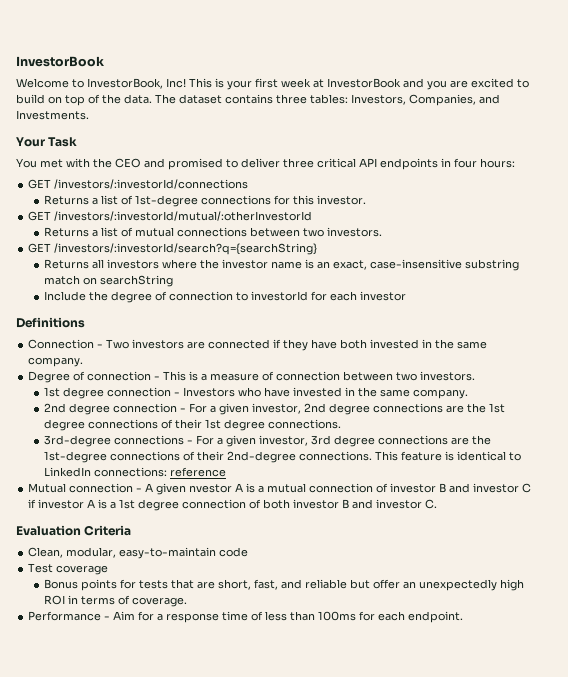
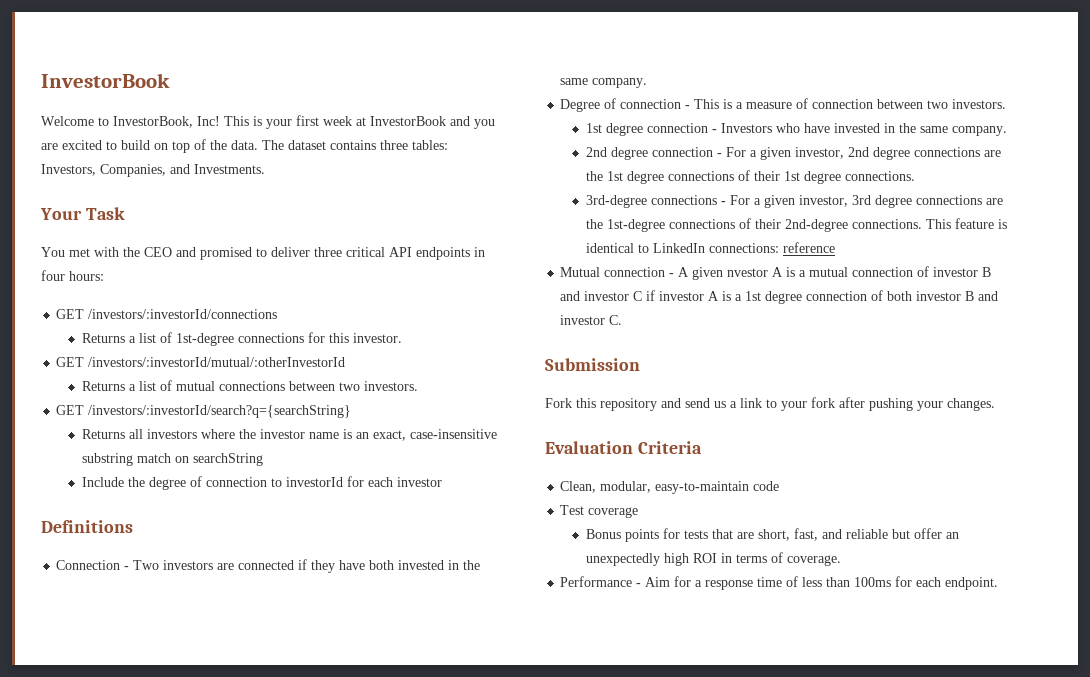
(438, 504) none -> [545,358,640,371] [545,397,995,411] // Submission // Fork this repository and send us a link to your fork after pushing your changes.

